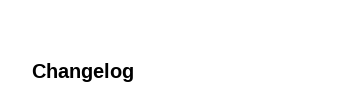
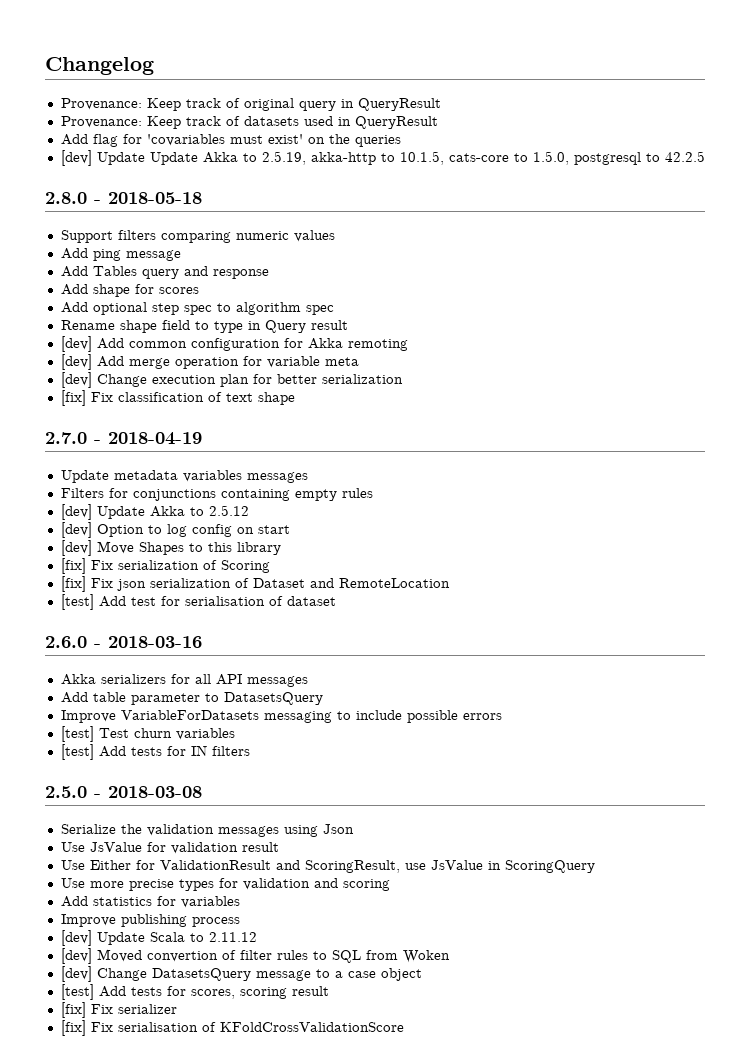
(134, 72) none -> [60,98,441,111] [60,116,438,129] [60,134,401,147] [60,150,705,166] [45,192,202,204] [60,230,335,243] [60,248,181,261] [60,266,269,279] [60,284,199,297] [60,302,334,315] [60,320,348,333] [60,336,408,352] [60,354,359,370] [60,372,403,388] [60,390,295,406] [45,432,202,445] [60,470,308,483] [60,488,373,501] [60,504,249,520] [60,522,290,538] [60,540,281,556] [60,558,270,574] [60,576,450,592] [60,594,336,610] [45,636,202,648] [60,674,308,687] [60,692,323,705] [60,710,502,723] [60,726,235,742] [60,744,250,760] [45,786,202,798] [60,824,354,837] [60,842,279,854] [60,860,595,873] [60,878,390,891] [60,896,240,908] [60,914,240,927] [60,930,257,946] [60,948,450,964] [60,966,422,982] [60,984,329,1000] [60,1002,177,1018] [60,1020,404,1036] // Provenance: Keep track of original query in QueryResult // Provenance: Keep track of datasets used in QueryResult // Add flag for 'covariables must exist' on the queries // [dev] Update Update Akka to 2.5.19, akka-http to 10.1.5, cats-core to 1.5.0, postgresql to 42.2.5 // 2.8.0 - 2018-05-18 // Support filters comparing numeric values // Add ping message // Add Tables query and response // Add shape for scores // Add optional step spec to algorithm spec // Rename shape field to type in Query result // [dev] Add common configuration for Akka remoting // [dev] Add merge operation for variable meta // [dev] Change execution plan for better serialization // [fix] Fix classification of text shape // 2.7.0 - 2018-04-19 // Update metadata variables messages // Filters for conjunctions containing empty rules // [dev] Update Akka to 2.5.12 // [dev] Option to log config on start // [dev] Move Shapes to this library // [fix] Fix serialization of Scoring // [fix] Fix json serialization of Dataset and RemoteLocation // [test] Add test for serialisation of dataset // 2.6.0 - 2018-03-16 // Akka serializers for all API messages // Add table parameter to DatasetsQuery // Improve VariableForDatasets messaging to include possible errors // [test] Test churn variables // [test] Add tests for IN filters // 2.5.0 - 2018-03-08 // Serialize the validation messages using Json // Use JsValue for validation result // Use Either for ValidationResult and ScoringResult, use JsValue in ScoringQuery // Use more precise types for validation and scoring // Add statistics for variables // Improve publishing process // [dev] Update Scala to 2.11.12 // [dev] Moved convertion of filter rules to SQL from Woken // [dev] Change DatasetsQuery message to a case object // [test] Add tests for scores, scoring result // [fix] Fix serializer // [fix] Fix serialisation of KFoldCrossValidationScore

